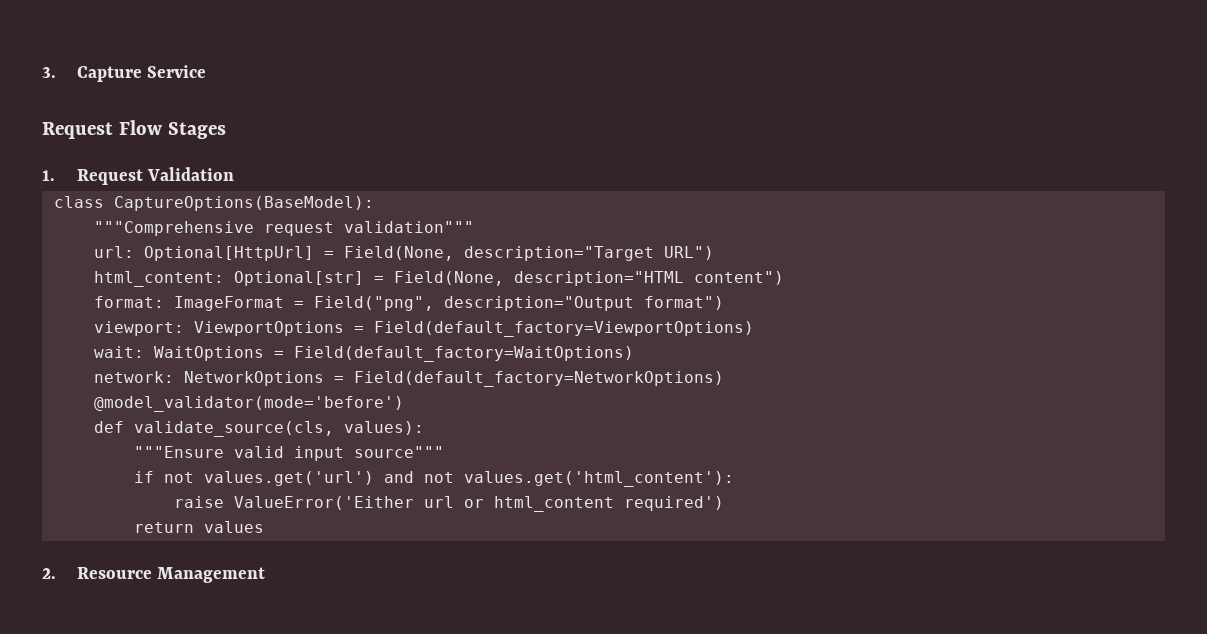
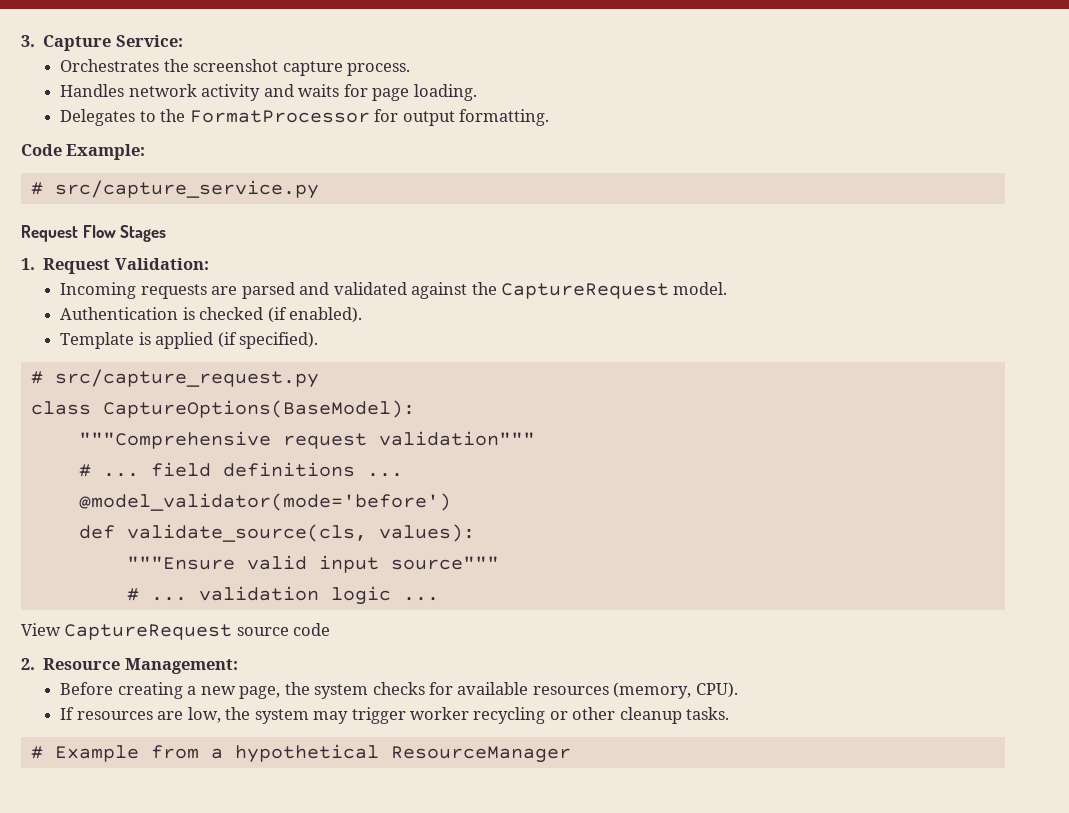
[147,65,207,78] Service -> [115,35,183,47] [60,59,411,76] [60,84,477,101] [60,109,550,126] [21,144,146,160] [30,180,319,199] Service: // Orchestrates the screenshot capture process. // Handles network activity and waits for page loading. // Delegates to the FormatProcessor for output formatting. // Code Example: // # src/capture_service.py
[147,167,235,181] Validation -> [114,258,209,270] [60,282,728,299] [60,307,363,323] [60,332,319,349] [30,369,319,388] Validation: // Incoming requests are parsed and validated against the CaptureRequest model. // Authentication is checked (if enabled). // Template is applied (if specified). // # src/capture_request.py
[94,246,714,261] [94,271,784,287] [94,296,724,311] [94,321,754,337] [94,346,634,362] [94,371,724,387] url: Optional[HttpUrl] = Field(None, description="Target URL") // html_content: Optional[str] = Field(None, description="HTML content") // format: ImageFormat = Field("png", description="Output format") // viewport: ViewportOptions = Field(default_factory=ViewportOptions) // wait: WaitOptions = Field(default_factory=WaitOptions) // network: NetworkOptions = Field(default_factory=NetworkOptions) -> [78,462,403,477] # ... field definitions ...
[134,471,734,487] [174,496,724,512] [134,521,264,533] [42,567,266,583] if not values.get('url') and not values.get('html_content'): // raise ValueError('Either url or html_content required') // return values // 2. Resource Management -> [126,586,439,605] [21,623,331,640] [21,658,238,674] [60,682,738,699] [60,707,730,724] [30,744,571,763] # ... validation logic ... // View CaptureRequest source code // 2. Resource Management: // Before creating a new page, the system checks for available resources (memory, CPU). // If resources are low, the system may trigger worker recycling or other cleanup tasks. // # Example from a hypothetical ResourceManager

